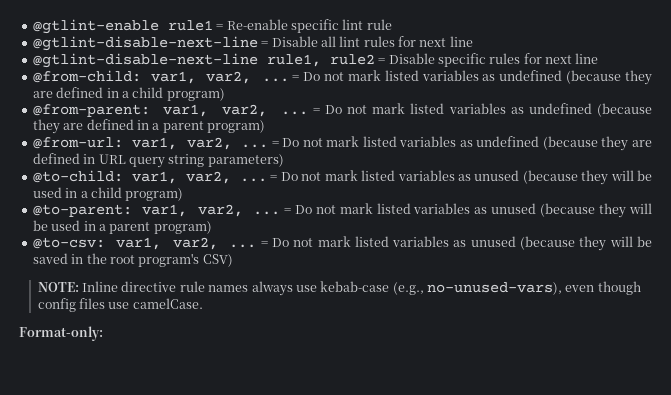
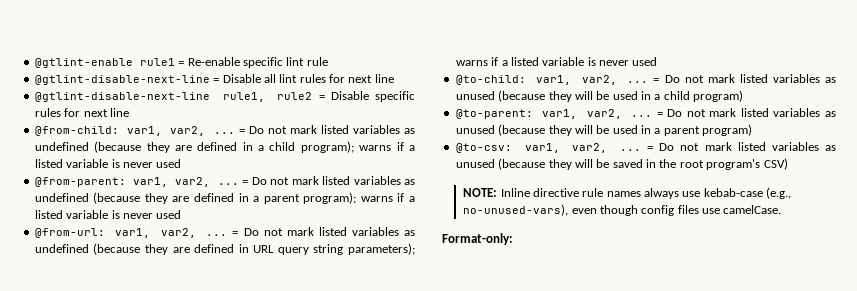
[166,88,225,101] program) -> [300,141,415,153] [34,159,182,168] program); warns if a listed variable is never used
[207,120,265,133] program) -> [303,192,415,204] [34,210,182,219] program); warns if a listed variable is never used
[207,154,284,167] parameters) -> [348,243,415,255] [455,57,658,66] parameters); warns if a listed variable is never used

